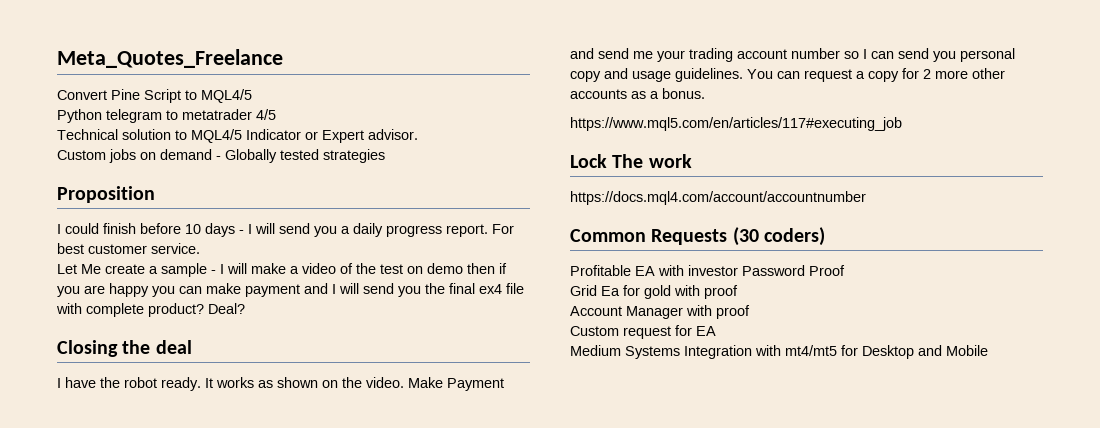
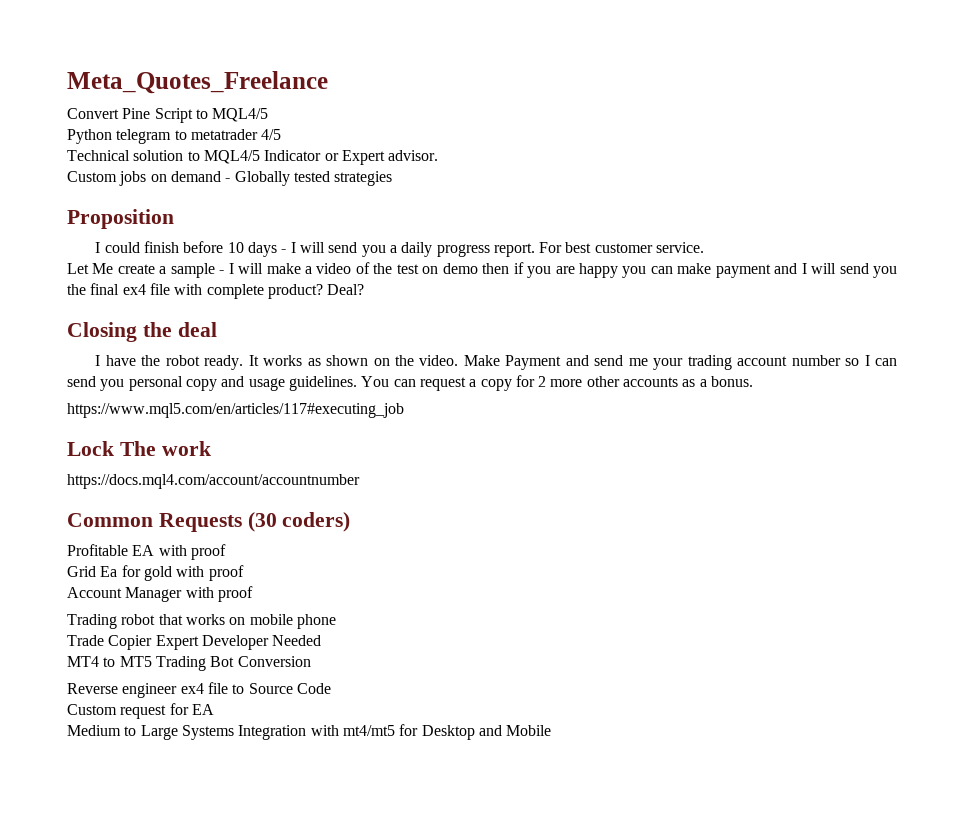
[688,265,845,276] investor Password Proof -> [190,544,226,560] proof
(750, 312) none -> [67,614,336,629] [67,635,322,650] [67,656,311,671] [67,682,331,698] // Trading robot that works on mobile phone // Trade Copier Expert Developer Needed // MT4 to MT5 Trading Bot Conversion // Reverse engineer ex4 file to Source Code
(621, 350) none -> [124,725,178,740] to Large

